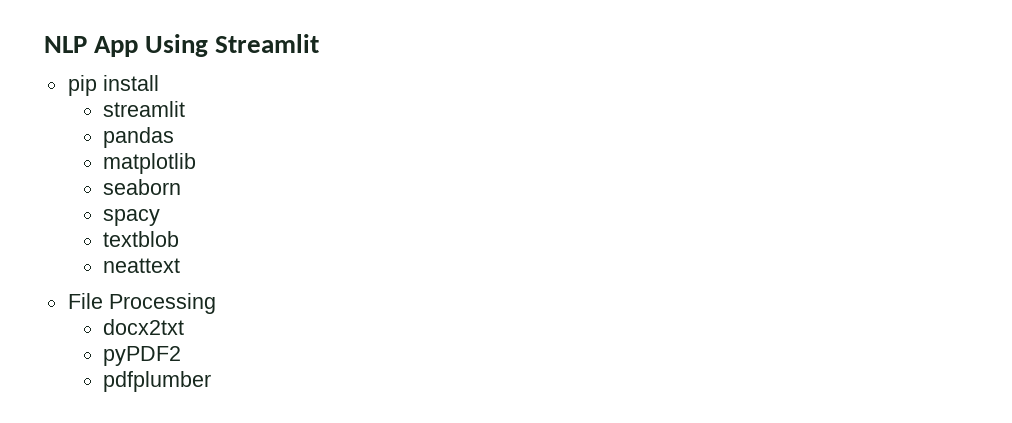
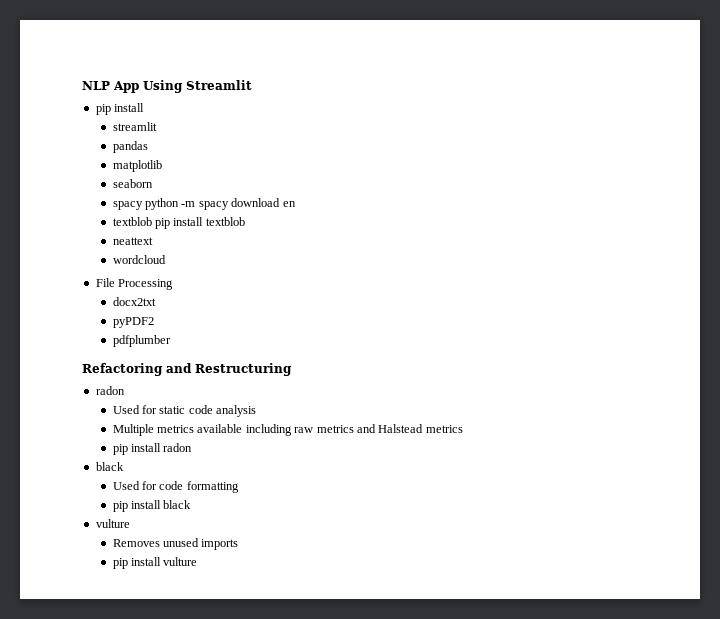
(161, 217) // -> [145,198,296,210] [112,217,204,229] python -m spacy download en // textblob pip install
(181, 265) none -> [112,255,166,264] // wordcloud
(212, 381) none -> [82,363,292,376] [95,386,125,395] [112,405,257,417] [112,424,463,436] [112,443,193,455] [95,462,124,471] [112,481,239,493] [112,500,192,512] [95,519,130,528] [112,538,239,550] [112,557,198,569] // Refactoring and Restructuring // radon // Used for static code analysis // Multiple metrics available including raw metrics and Halstead metrics // pip install radon // black // Used for code formatting // pip install black // vulture // Removes unused imports // pip install vulture

